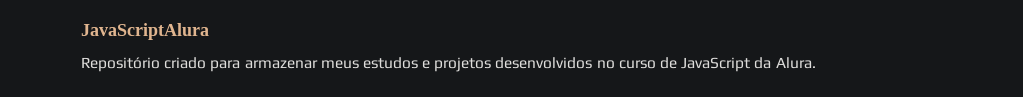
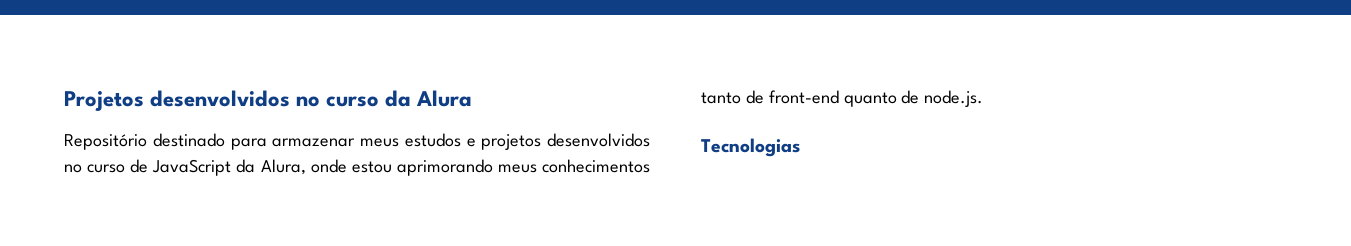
[81,23,209,40] JavaScriptAlura -> [64,90,473,111] Projetos desenvolvidos no curso da Alura
[164,57,207,69] criado -> [152,133,225,147] destinado
[775,57,816,69] Alura. -> [260,159,650,176] [701,90,984,107] [701,138,800,157] Alura, onde estou aprimorando meus conhecimentos tanto de front-end quanto de node.js. // Tecnologias

